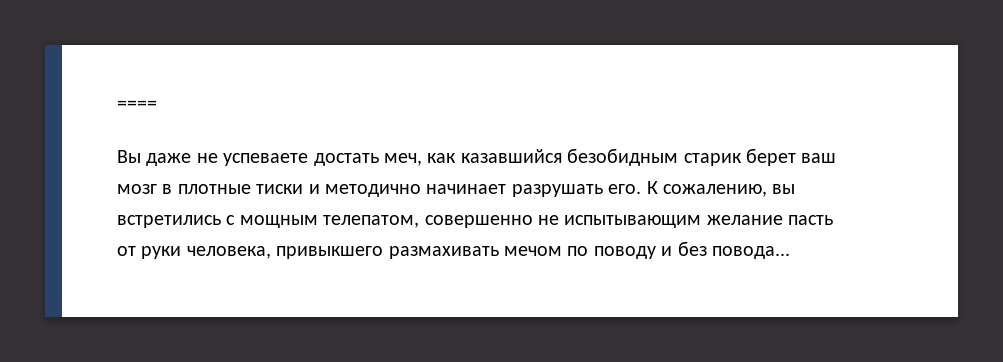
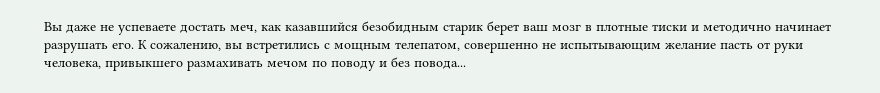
[117,100,157,110] ==== // -> (44, 26) none

